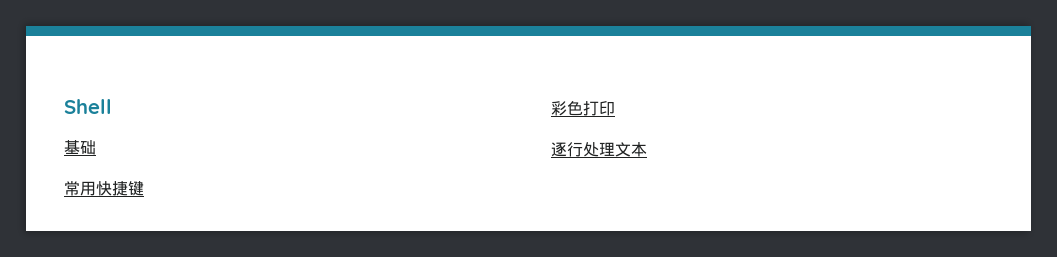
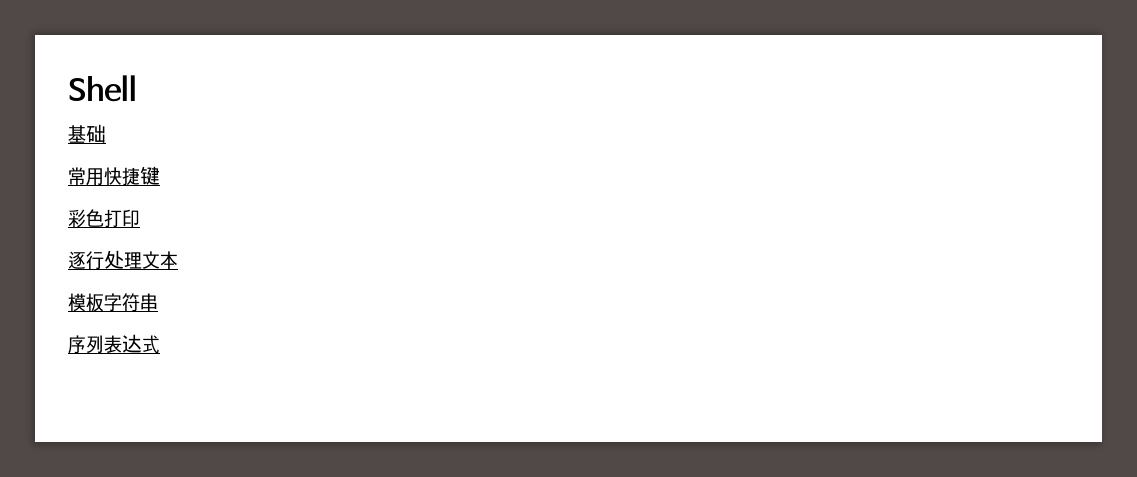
(647, 149) none -> [68,293,158,312] [68,334,160,354] // 模板字符串 // 序列表达式

